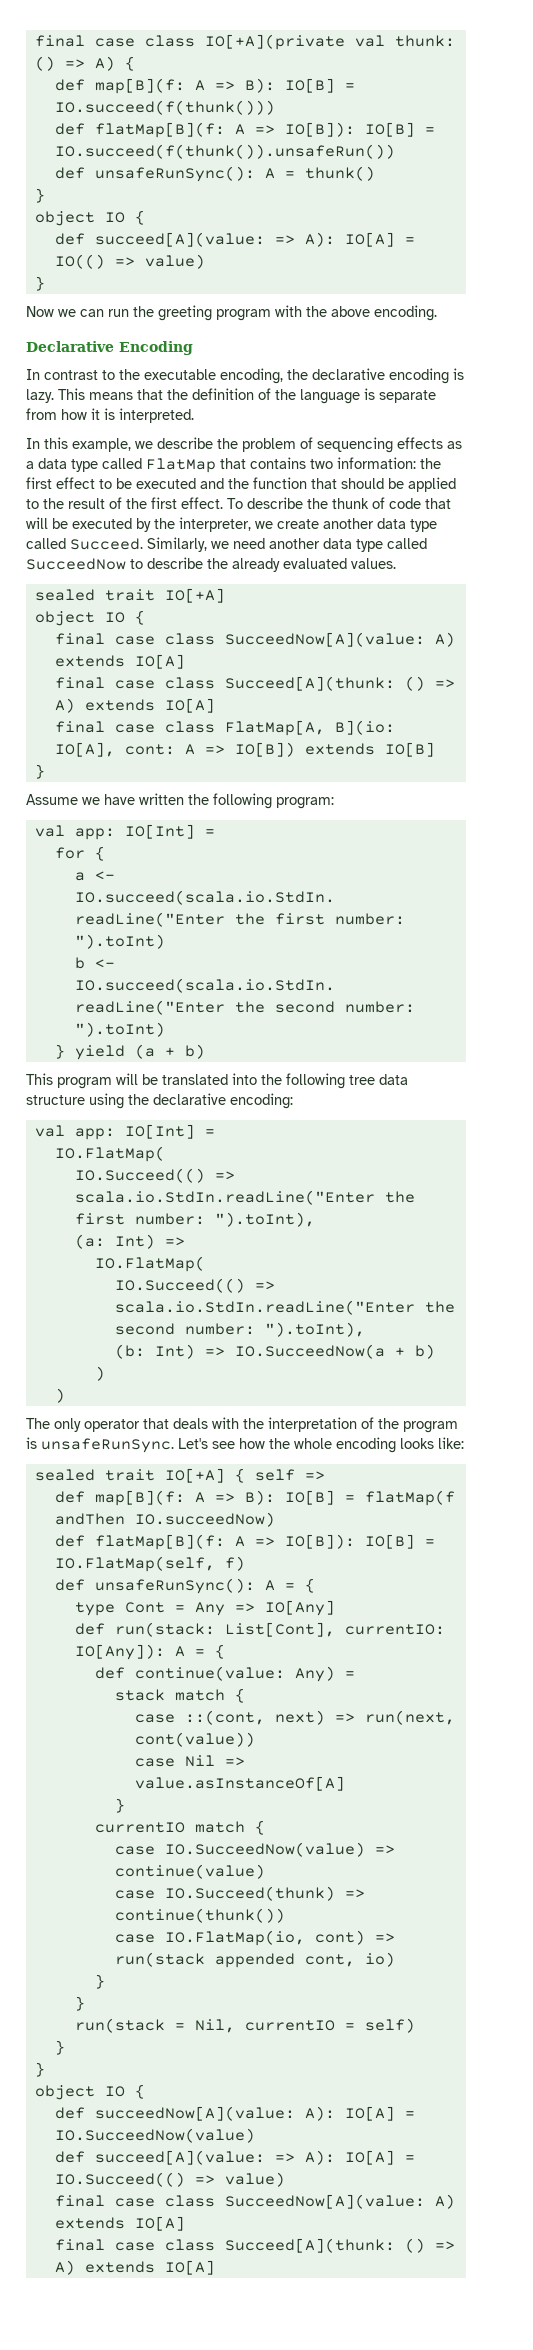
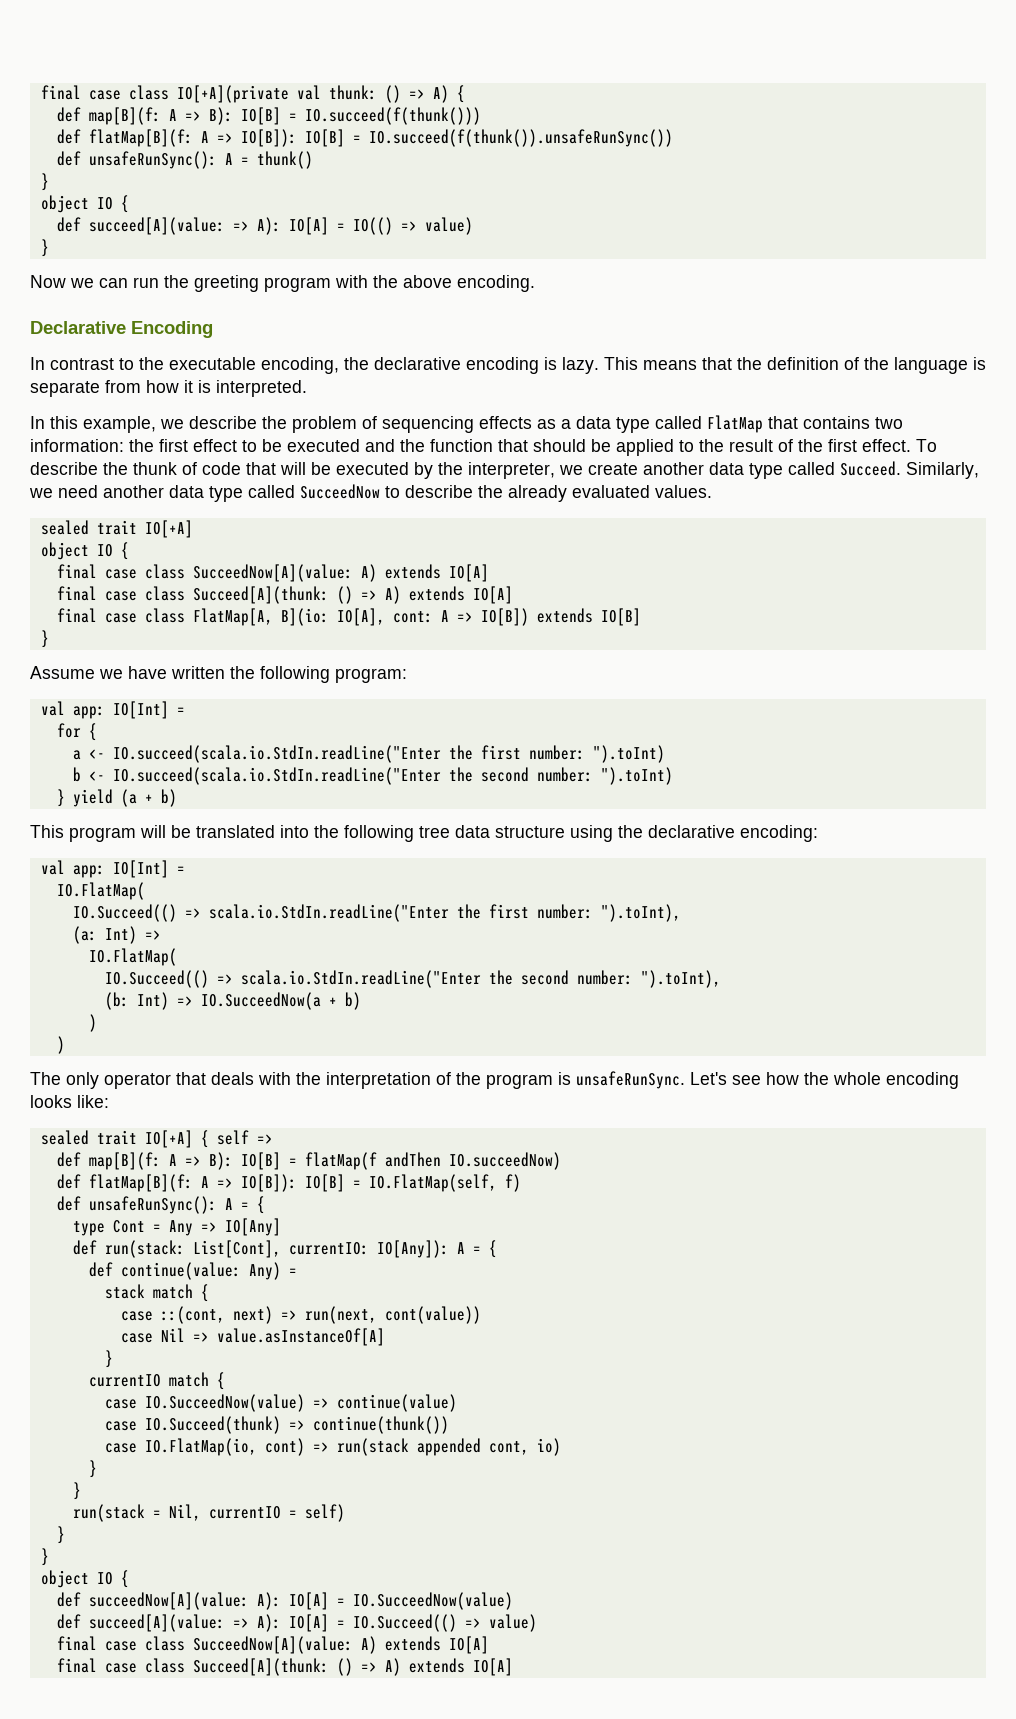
[54,144,395,159] IO.succeed(f(thunk()).unsafeRun()) -> [368,129,673,147] IO.succeed(f(thunk()).unsafeRunSync())

